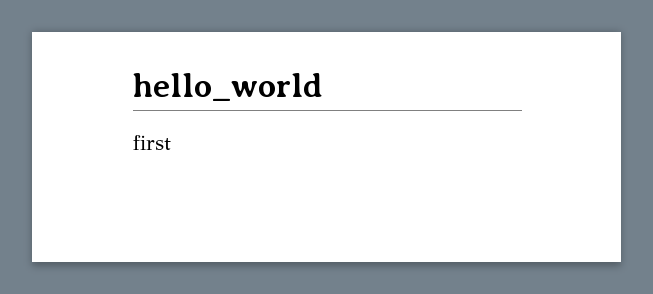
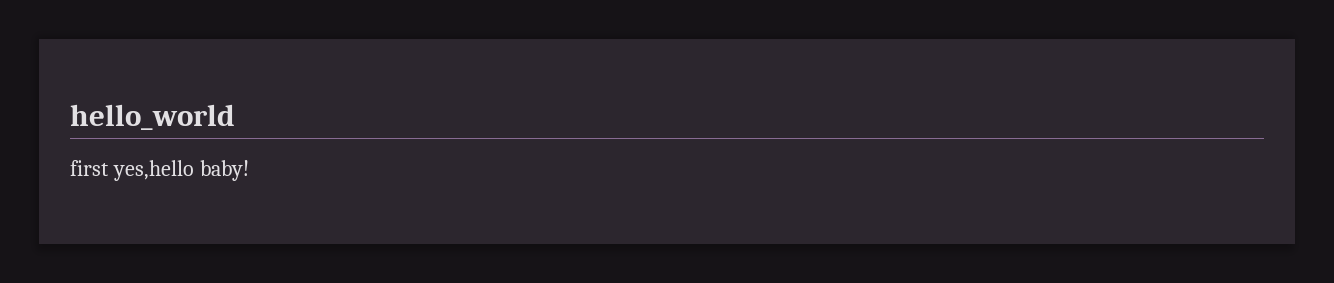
(171, 142) none -> [112,160,249,181] yes,hello baby!

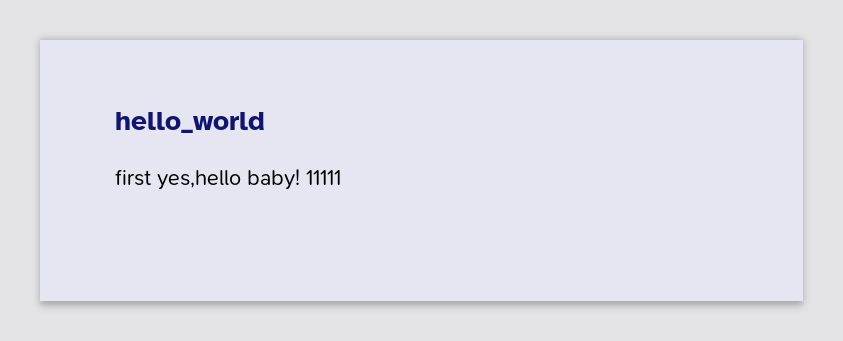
(249, 170) none -> [306,170,341,185] 11111

